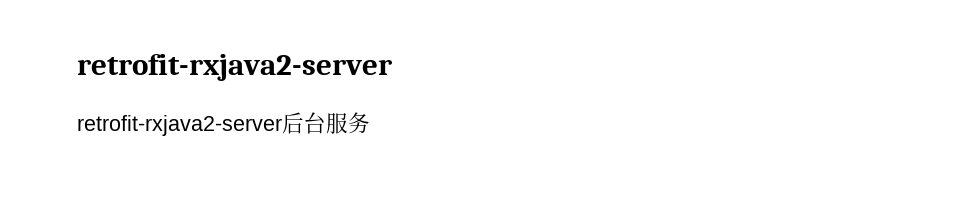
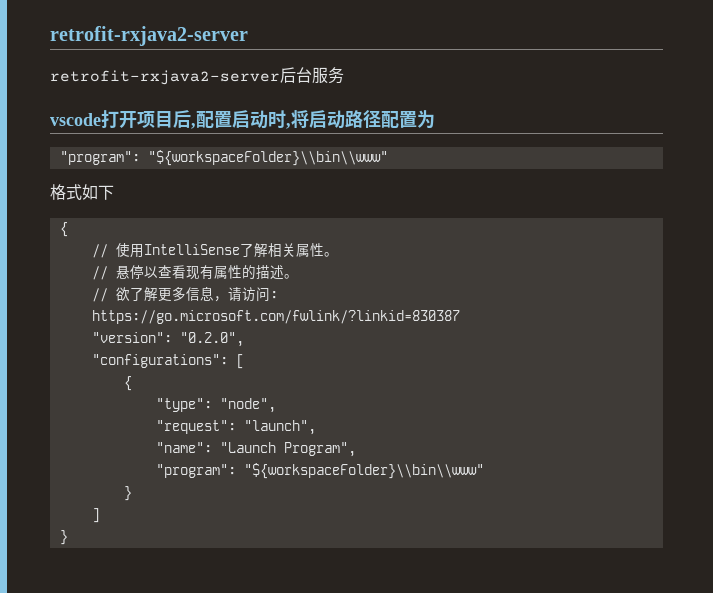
(370, 123) none -> [50,110,435,129] [59,150,388,166] [50,184,114,200] [59,222,68,237] [91,242,338,258] [91,265,298,280] [91,286,278,302] [91,310,460,324] [91,332,244,347] [91,354,244,369] [123,376,132,391] [155,398,276,413] [155,420,316,435] [155,442,356,457] [155,463,484,479] [123,486,132,501] [91,508,100,523] [59,530,68,545] // vscode打开项目后,配置启动时,将启动路径配置为 // "program": "${workspaceFolder}\\bin\\www" // 格式如下 // { // // 使用IntelliSense了解相关属性。 // // 悬停以查看现有属性的描述。 // // 欲了解更多信息，请访问: https://go.microsoft.com/fwlink/?linkid=830387 // "version": "0.2.0", // "configurations": [ // { // "type": "node", // "request": "launch", // "name": "Launch Program", // "program": "${workspaceFolder}\\bin\\www" // } // ] // }

